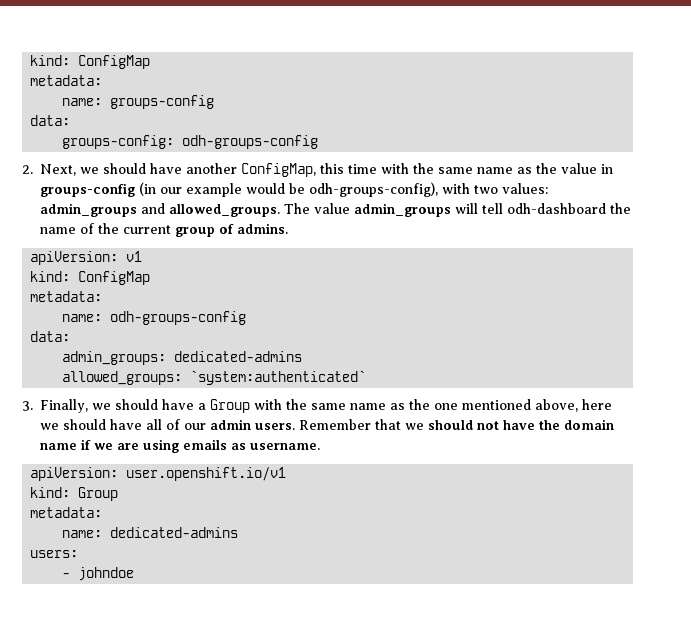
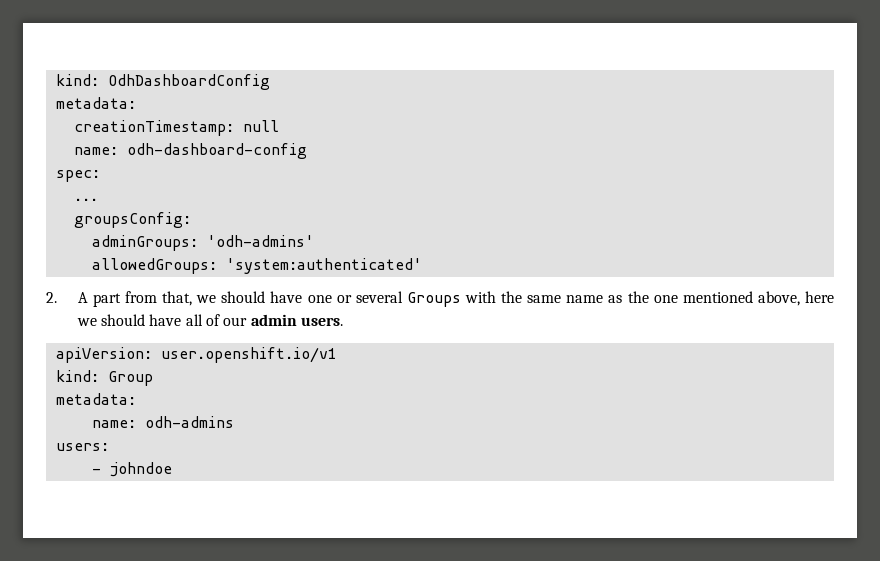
[30,55,151,69] [30,75,103,86] [62,95,215,109] [30,115,71,126] [62,135,319,149] [22,163,613,177] [40,182,548,197] [40,203,631,217] [40,223,288,237] [30,251,143,265] [30,271,151,285] [30,291,103,302] [62,311,247,325] [30,331,71,342] [62,351,303,365] [62,370,367,385] [22,399,250,413] kind: ConfigMap // metadata: // name: groups-config // data: // groups-config: odh-groups-config // 2. Next, we should have another ConfigMap, this time with the same name as the value in groups-config (in our example would be odh-groups-config), with two values: admin_groups and allowed_groups. The value admin_groups will tell odh-dashboard the name of the current group of admins. // apiVersion: v1 // kind: ConfigMap // metadata: // name: odh-groups-config // data: // admin_groups: dedicated-admins // allowed_groups: `system:authenticated` // 3. Finally, we should have a Group -> [55,74,270,90] [55,97,136,109] [73,120,279,136] [73,143,307,159] [55,170,100,182] [73,198,98,201] [73,212,191,228] [91,235,314,251] [91,258,422,274] [46,291,461,307] kind: OdhDashboardConfig // metadata: // creationTimestamp: null // name: odh-dashboard-config // spec: // ... // groupsConfig: // adminGroups: 'odh-admins' // allowedGroups: 'system:authenticated' // 2. A part from that, we should have one or several Groups
[299,419,614,430] [40,439,320,453] Remember that we should not have the domain name if we are using emails as username. -> (344, 321) none
[110,527,239,538] dedicated-admins -> [144,416,234,428] odh-admins

